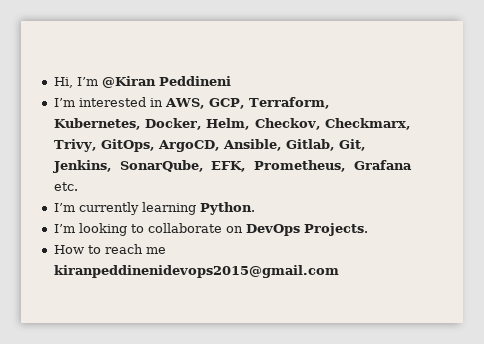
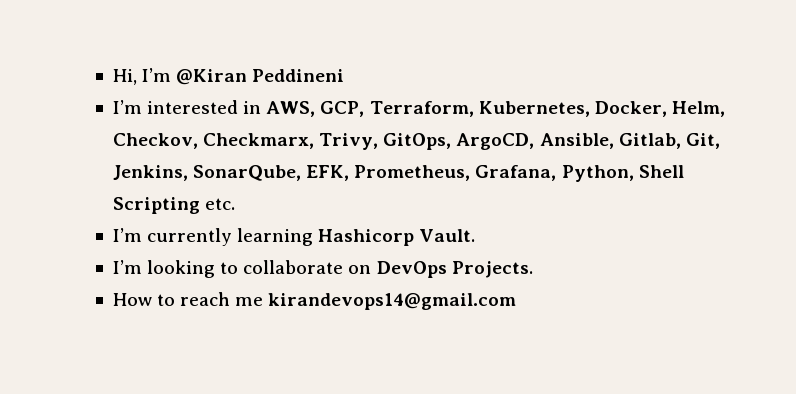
[354,160,412,170] Grafana -> [475,165,684,182] [112,197,200,214] Grafana, Python, Shell Scripting
[199,202,255,215] Python. -> [318,229,476,246] Hashicorp Vault.
[53,265,339,278] kiranpeddinenidevops2015@gmail.com -> [268,293,517,310] kirandevops14@gmail.com

